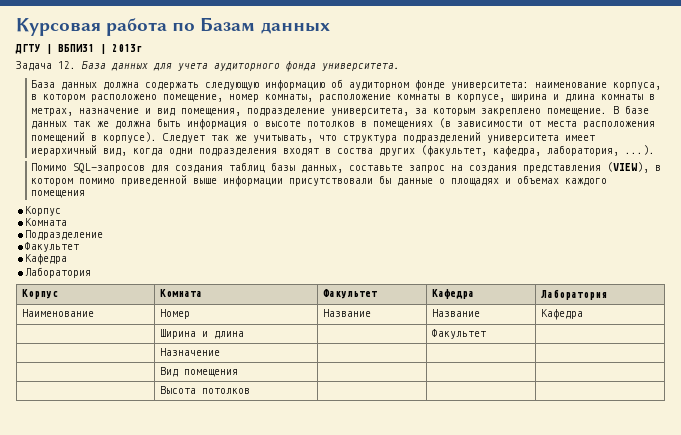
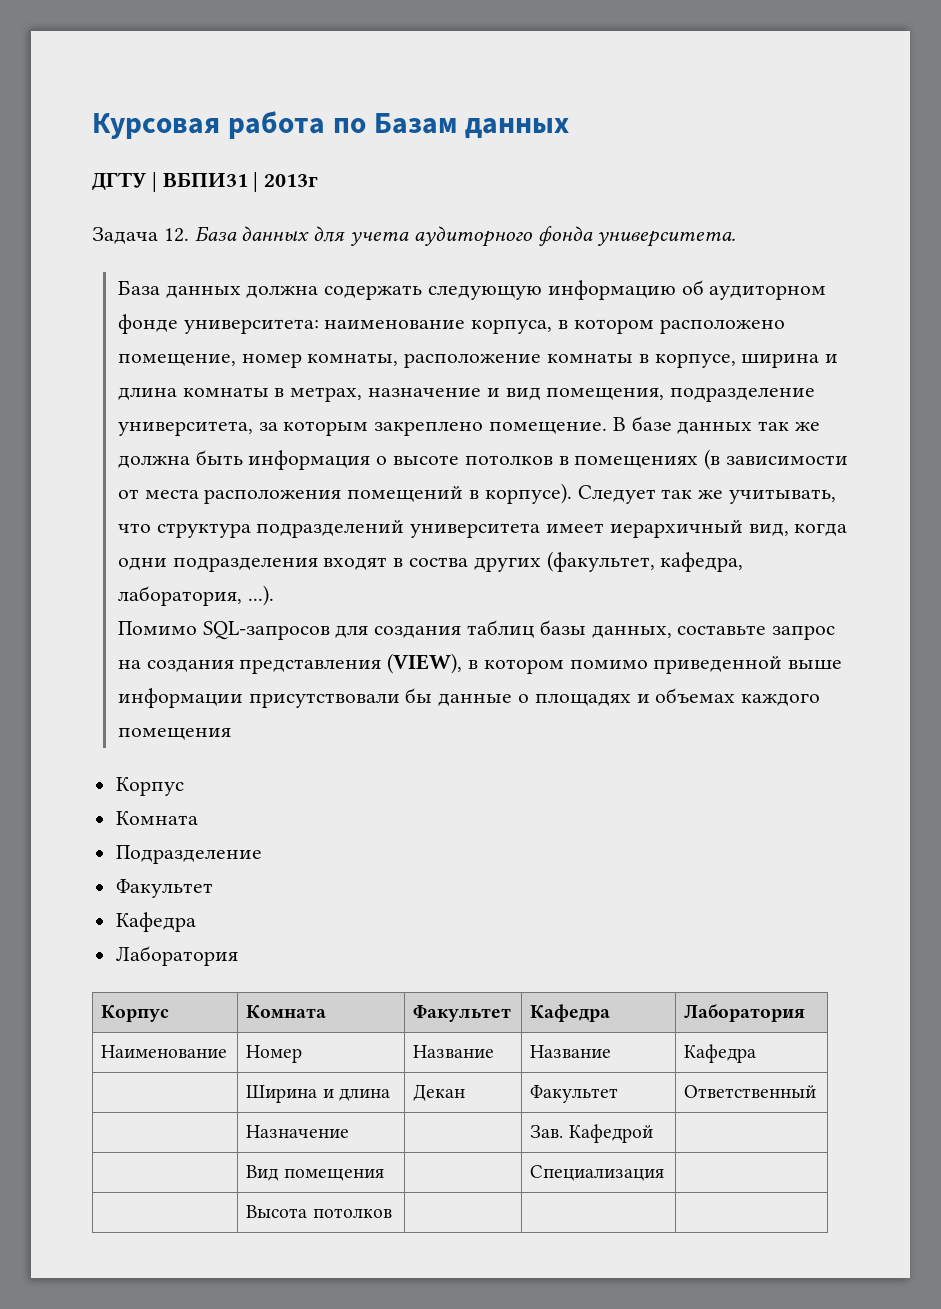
[431,329,486,339] | Факультет | -> [413,1084,466,1101] [530,1085,619,1103] [684,1085,817,1098] Декан | Факультет | Ответственный
(220, 352) none -> [530,1124,653,1143] Зав. Кафедрой
(238, 373) none -> [530,1165,665,1181] Специализация

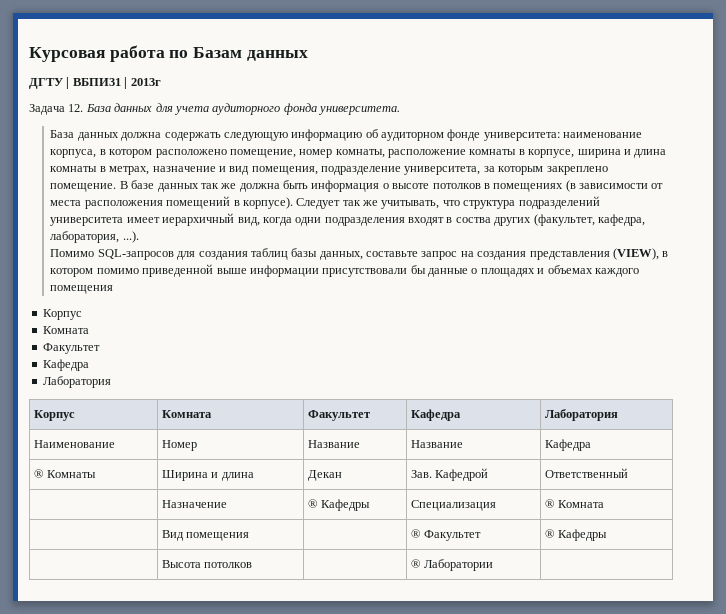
[115,845,262,864] // Подразделение -> (89, 330) none
(757, 1053) none -> [34,469,97,478] ® Комнаты
[530,1085,619,1103] Факультет -> [411,468,489,481] Зав. Кафедрой
[530,1124,653,1143] [246,1165,384,1181] [530,1165,665,1181] | Зав. Кафедрой | // | Вид помещения | | Специализация | -> [308,499,371,511] [411,500,497,511] [545,499,605,508] [162,530,250,541] [411,529,482,541] [545,529,608,541] ® Кафедры | Специализация | ® Комната // | Вид помещения | | ® Факультет | ® Кафедры
(392, 1213) none -> [411,559,494,571] ® Лаборатории

